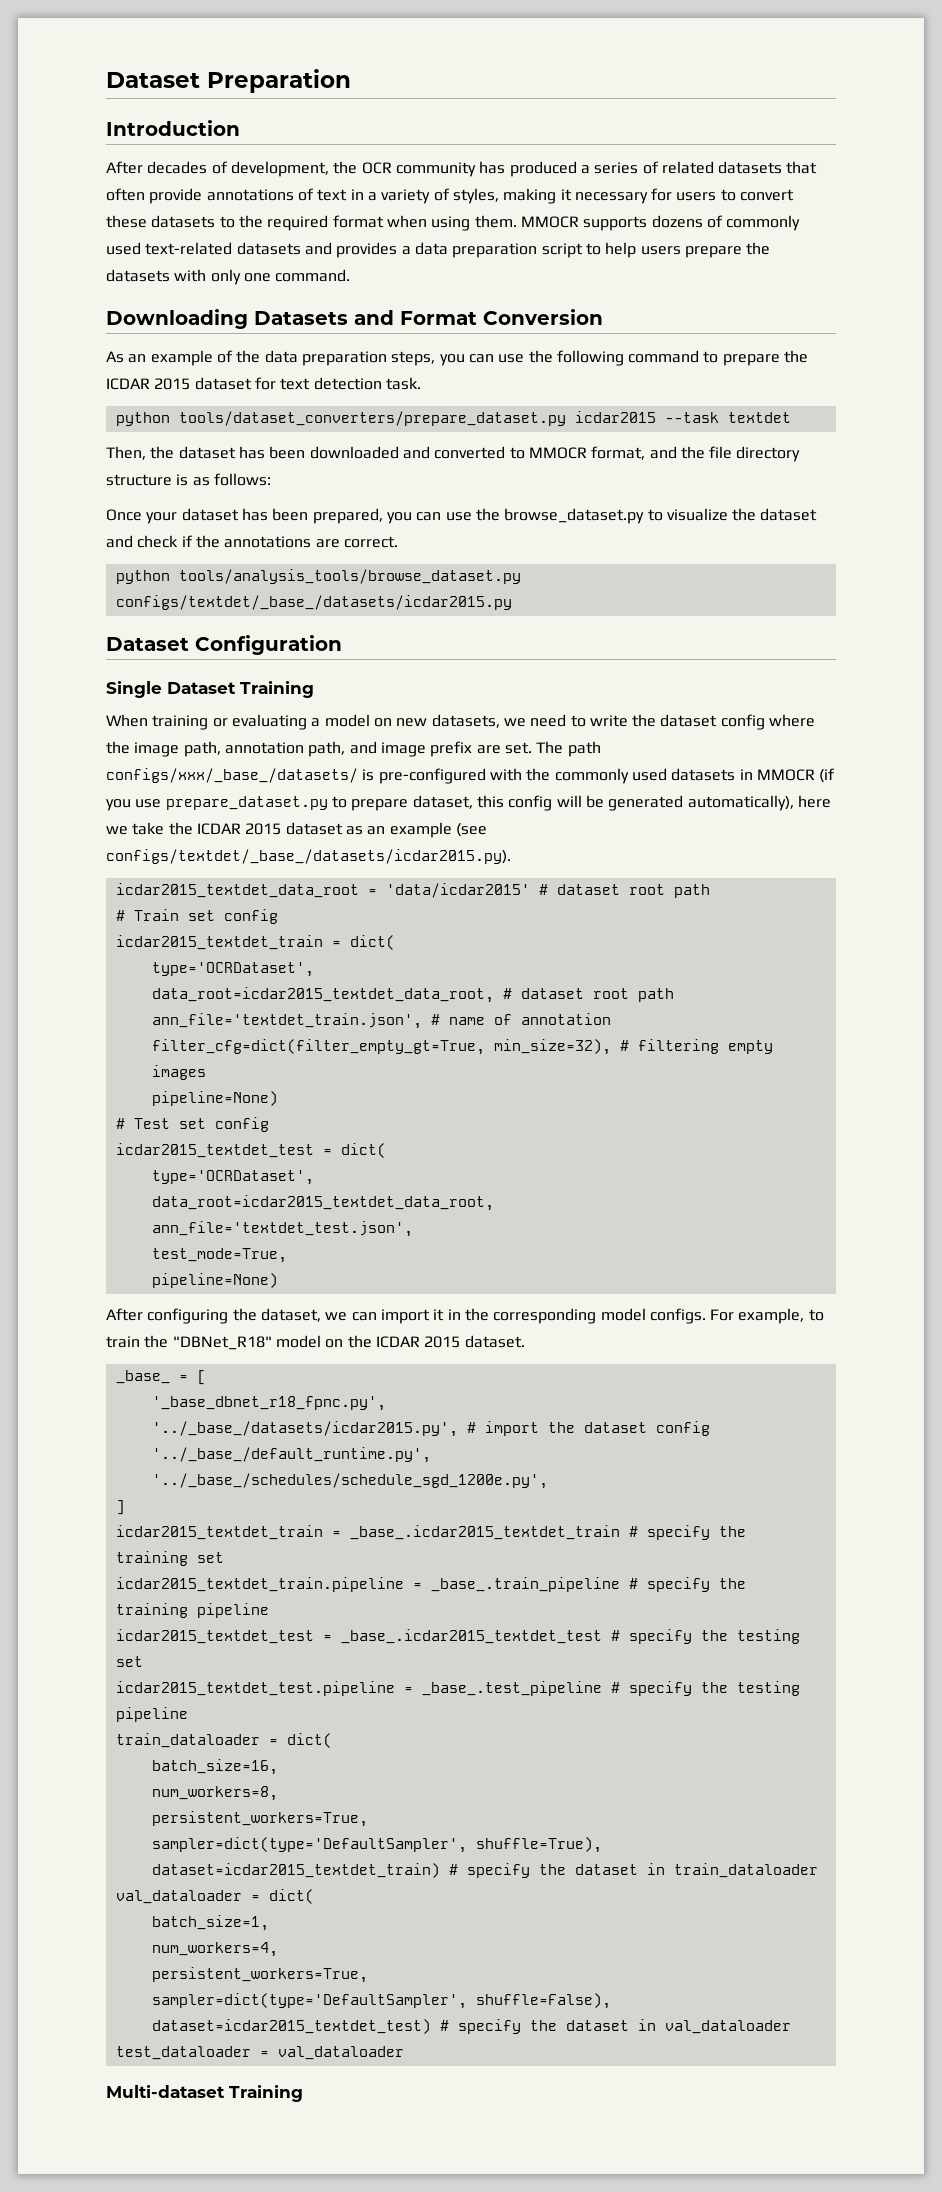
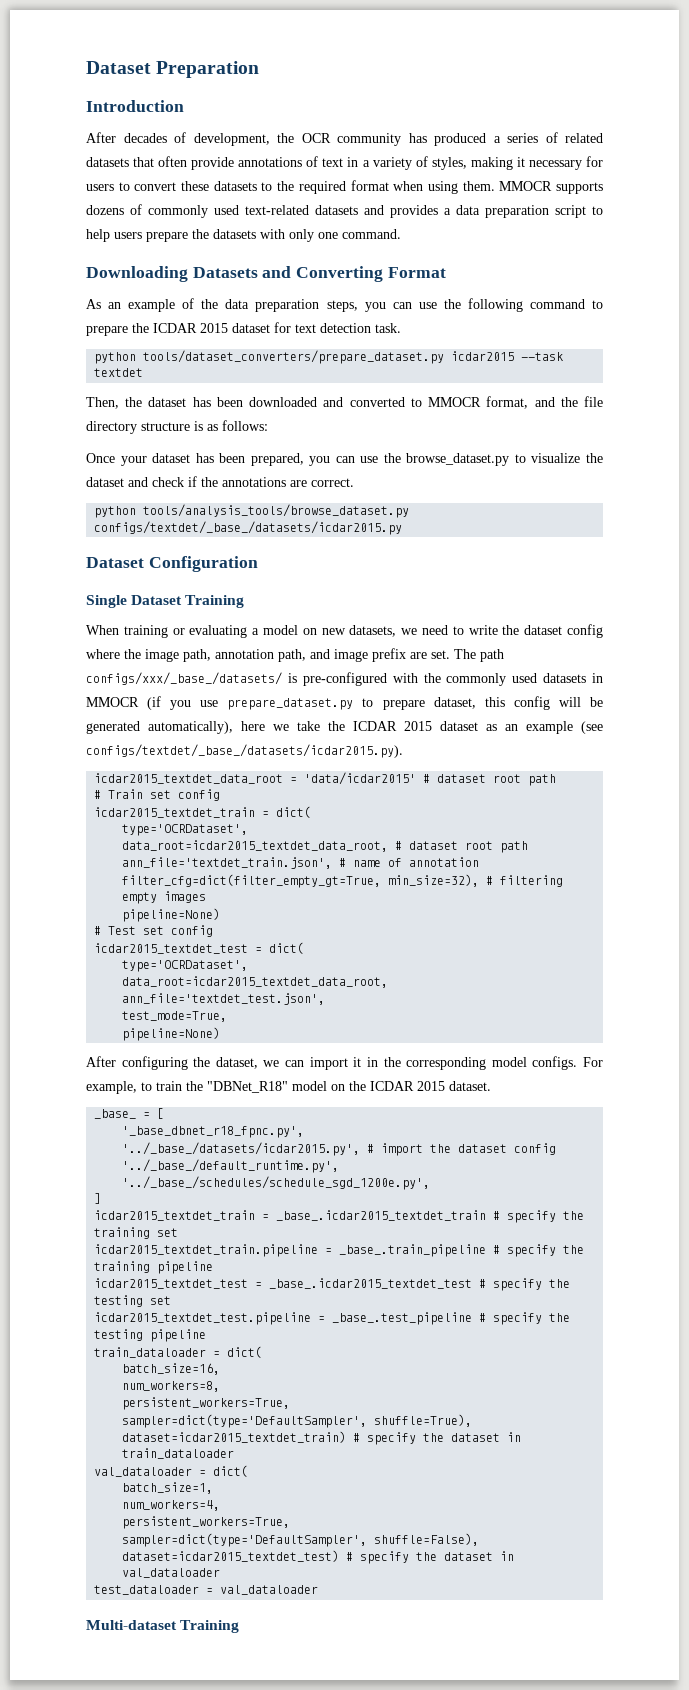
(394, 317) none -> [296,266,384,282] Converting
[483,309,603,325] Conversion -> (446, 272) none

